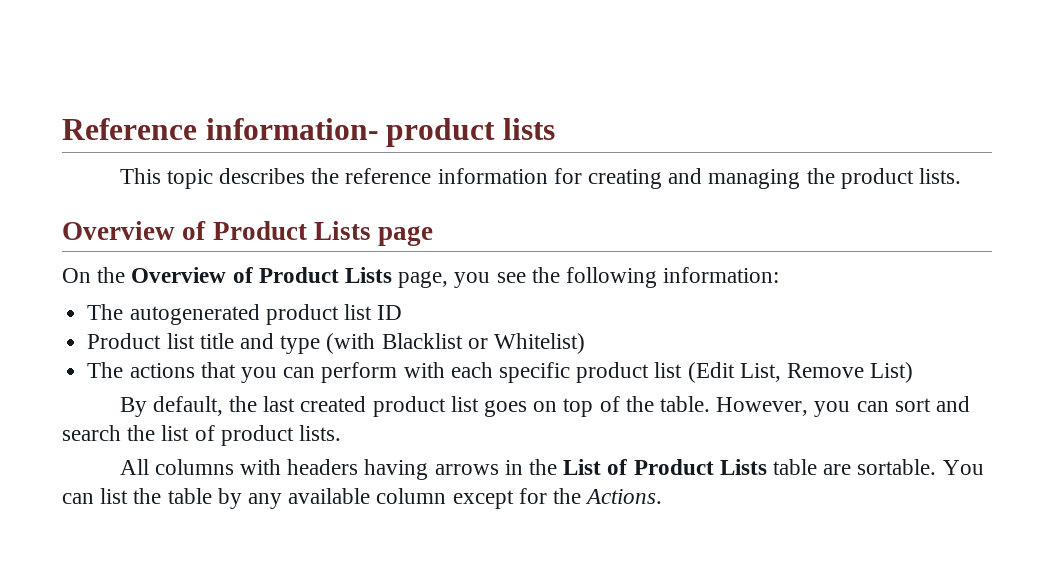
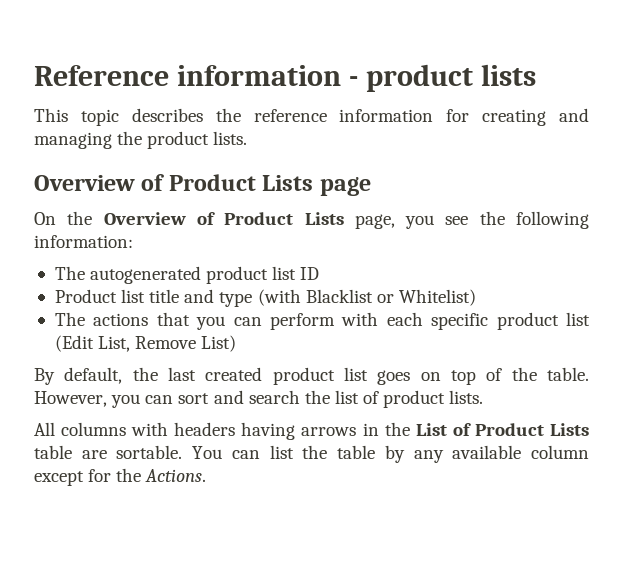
[205,118,378,140] information- -> [177,65,359,86] information -

